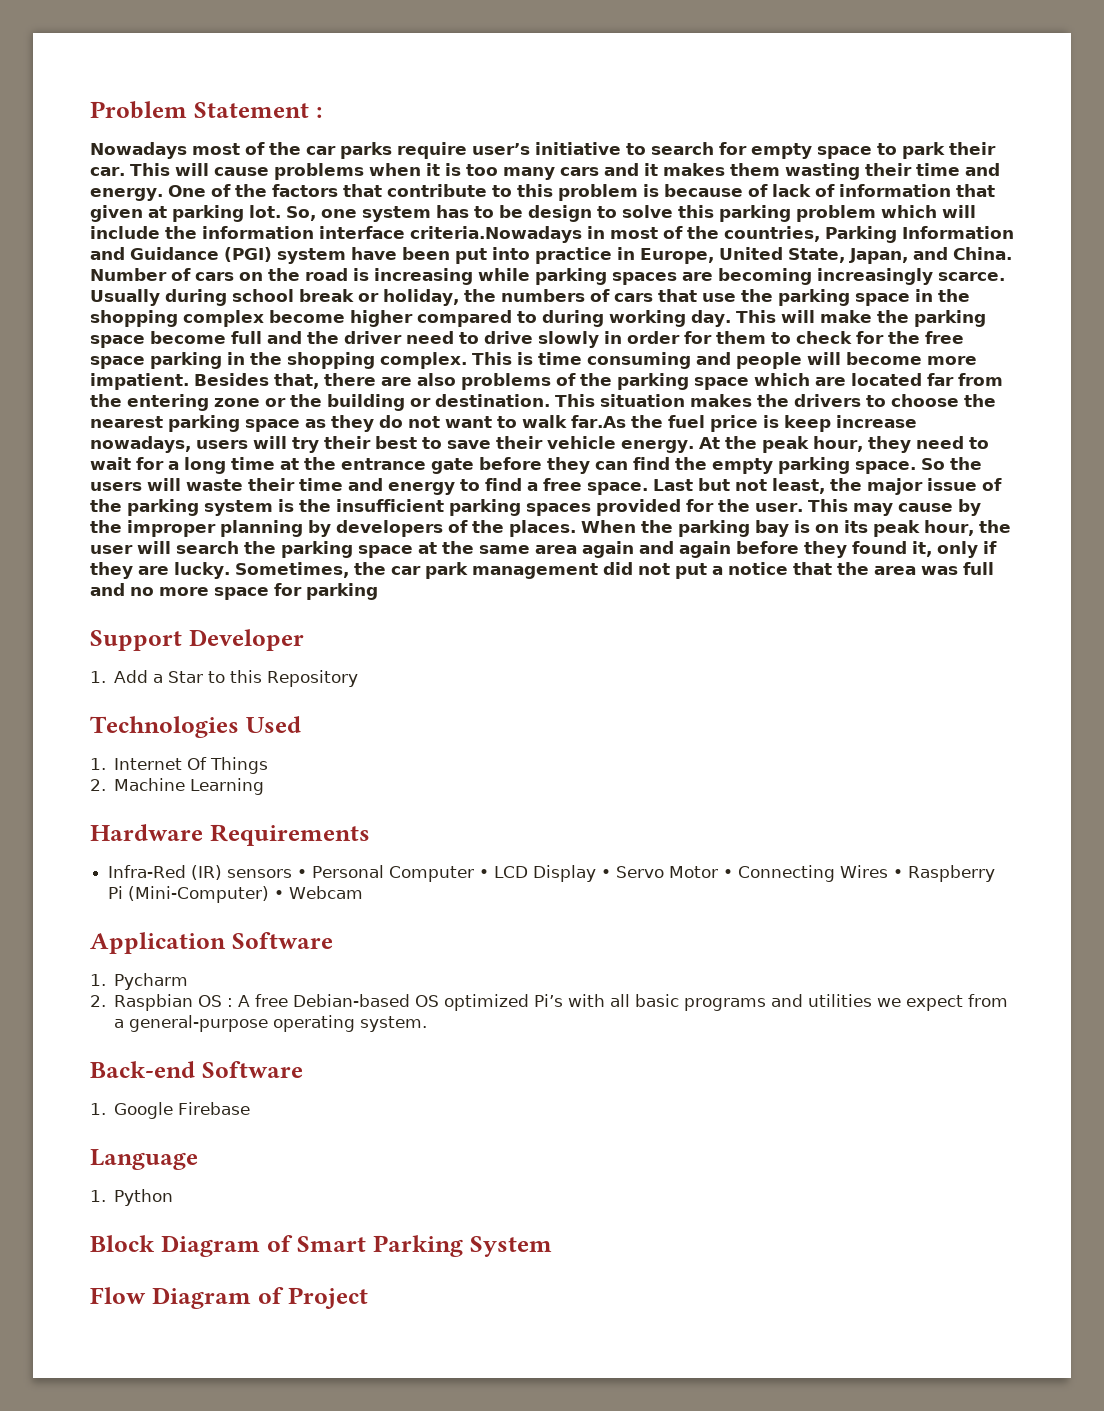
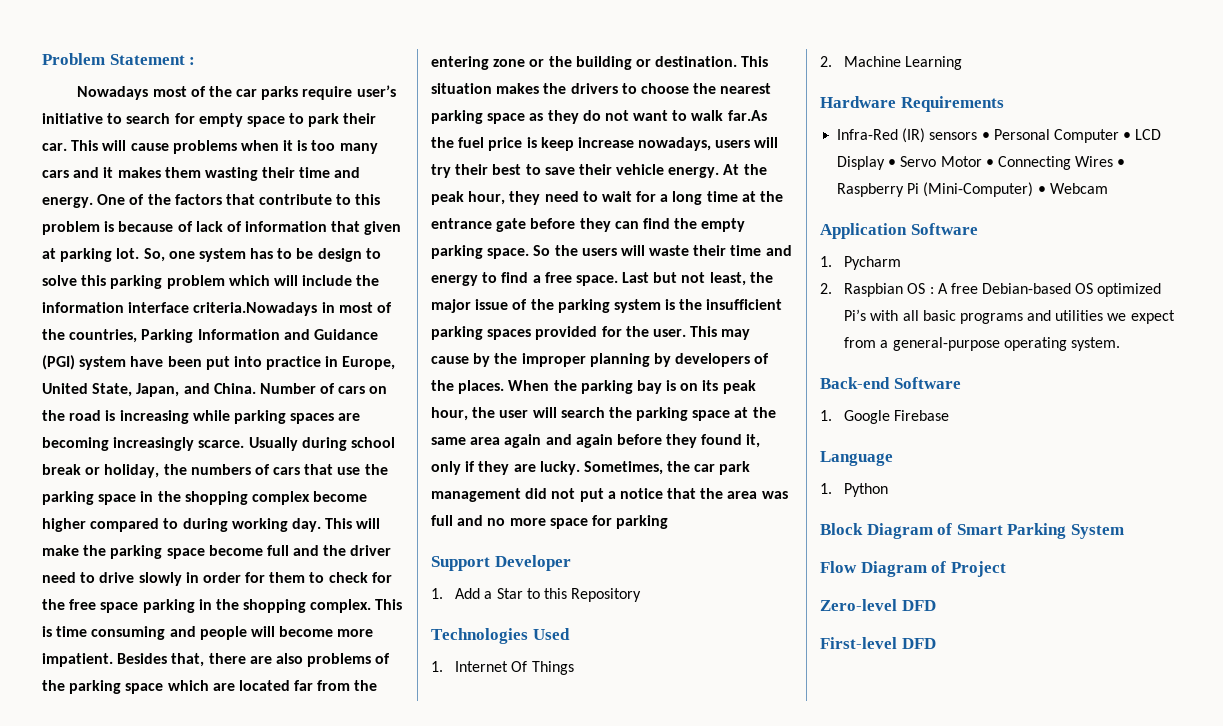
(369, 1298) none -> [820,599,936,611] [820,637,936,649] // Zero-level DFD // First-level DFD

